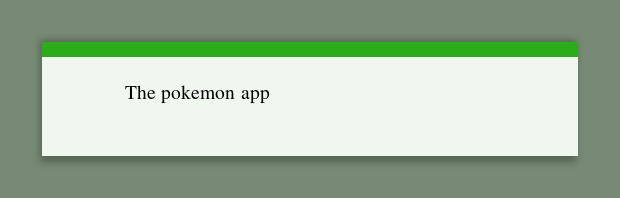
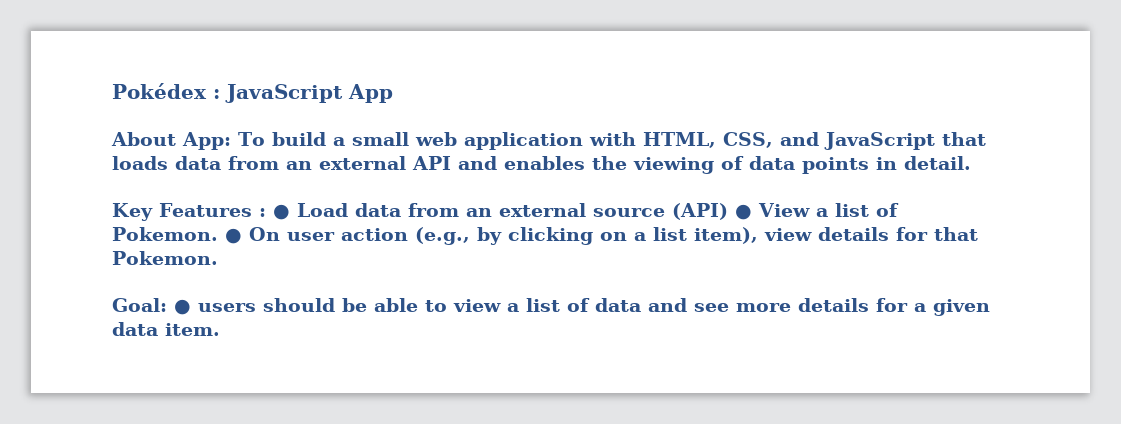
[125,85,270,104] The pokemon app -> [112,83,393,103] [111,132,986,150] [112,156,971,174] [112,203,899,221] [112,227,978,245] [112,251,218,265] [112,298,990,316] [112,322,220,336] Pokédex : JavaScript App // About App: To build a small web application with HTML, CSS, and JavaScript that loads data from an external API and enables the viewing of data points in detail. // Key Features : ● Load data from an external source (API) ● View a list of Pokemon. ● On user action (e.g., by clicking on a list item), view details for that Pokemon. // Goal: ● users should be able to view a list of data and see more details for a given data item.

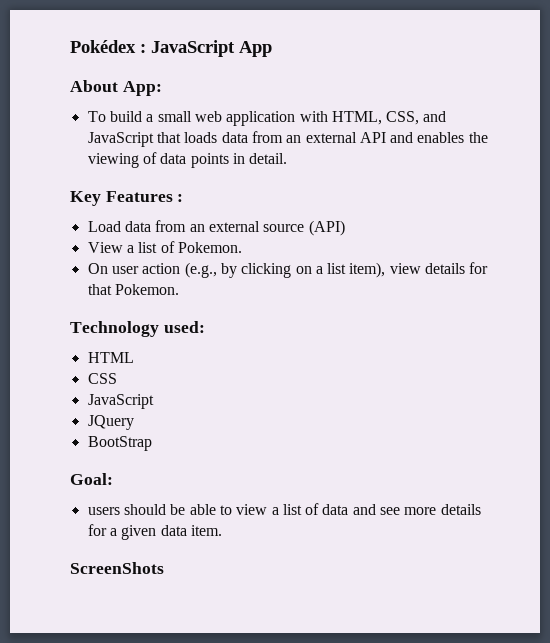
(231, 141) none -> (162, 88) //
[272,204,290,220] ● -> (184, 198) //
[734,204,752,220] ● -> (345, 228) //
[225,228,242,244] ● -> (242, 247) //
(218, 258) none -> [70,321,205,337] [87,352,134,363] [87,373,117,384] [87,394,154,409] [87,415,134,430] [87,436,152,451] // Technology used: // HTML // CSS // JavaScript // JQuery // BootStrap
[174,299,191,315] ● -> (113, 479) //
(220, 329) none -> [70,562,164,574] // ScreenShots

